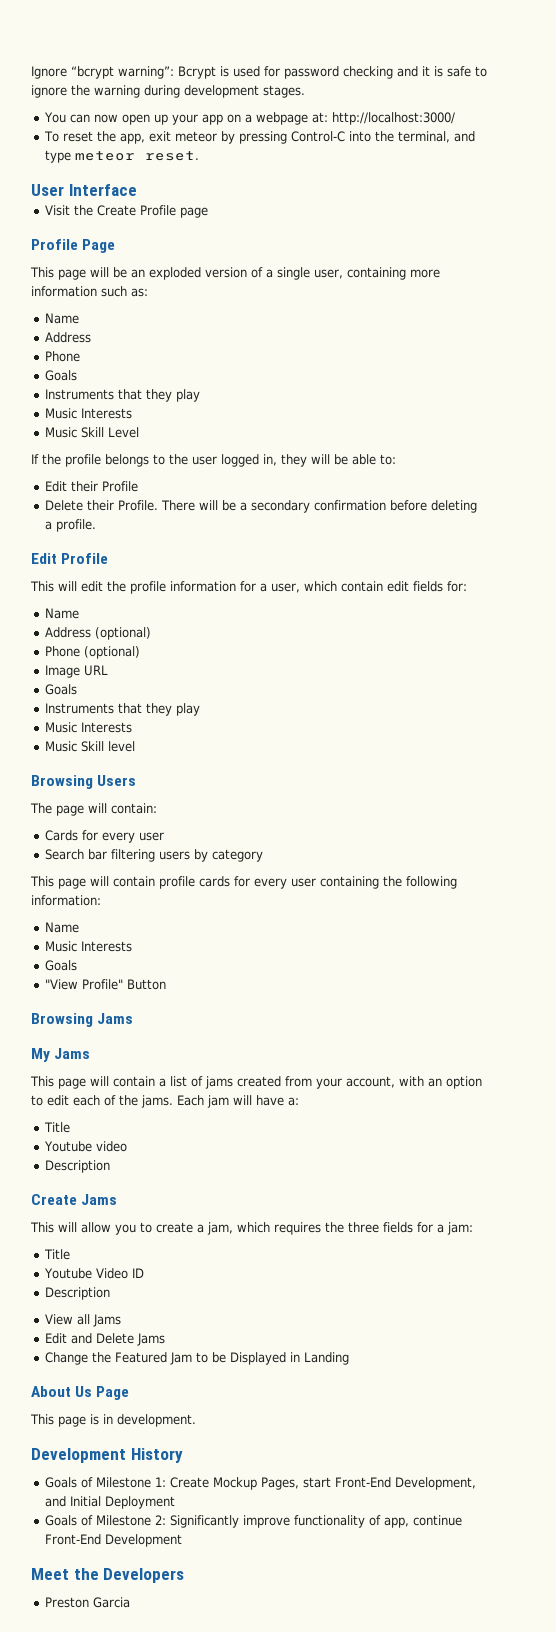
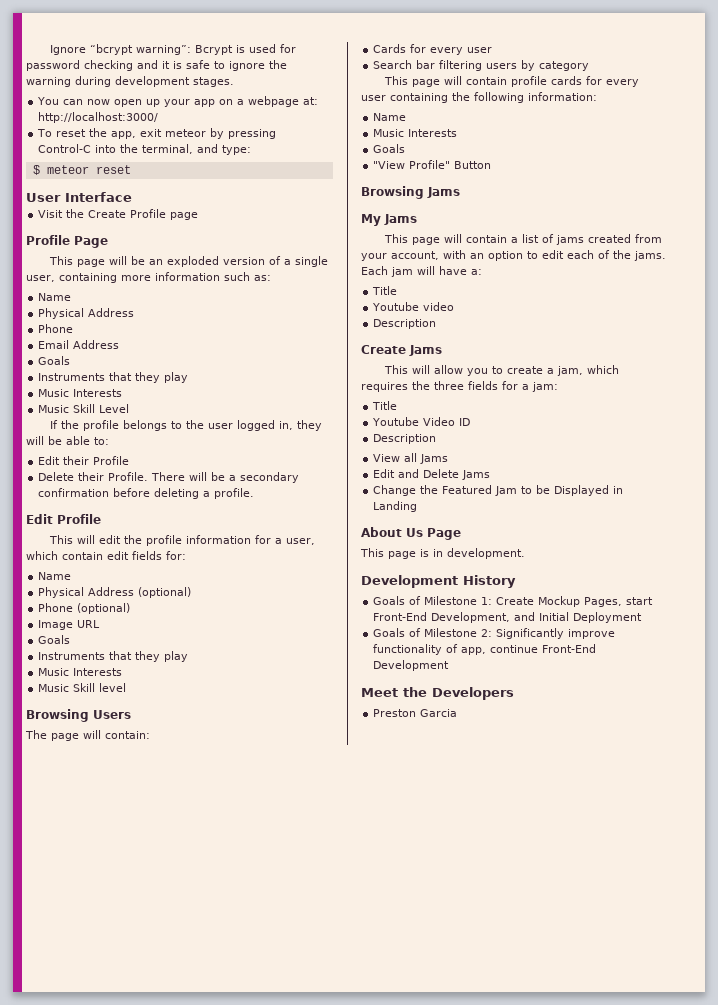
[45,150,200,163] type meteor reset. -> [222,145,252,155] [32,165,131,175] type: // $ meteor reset
(80, 318) none -> [38,308,85,319] Physical
(81, 356) none -> [38,340,120,349] // Email Address
(80, 613) none -> [38,587,85,598] Physical

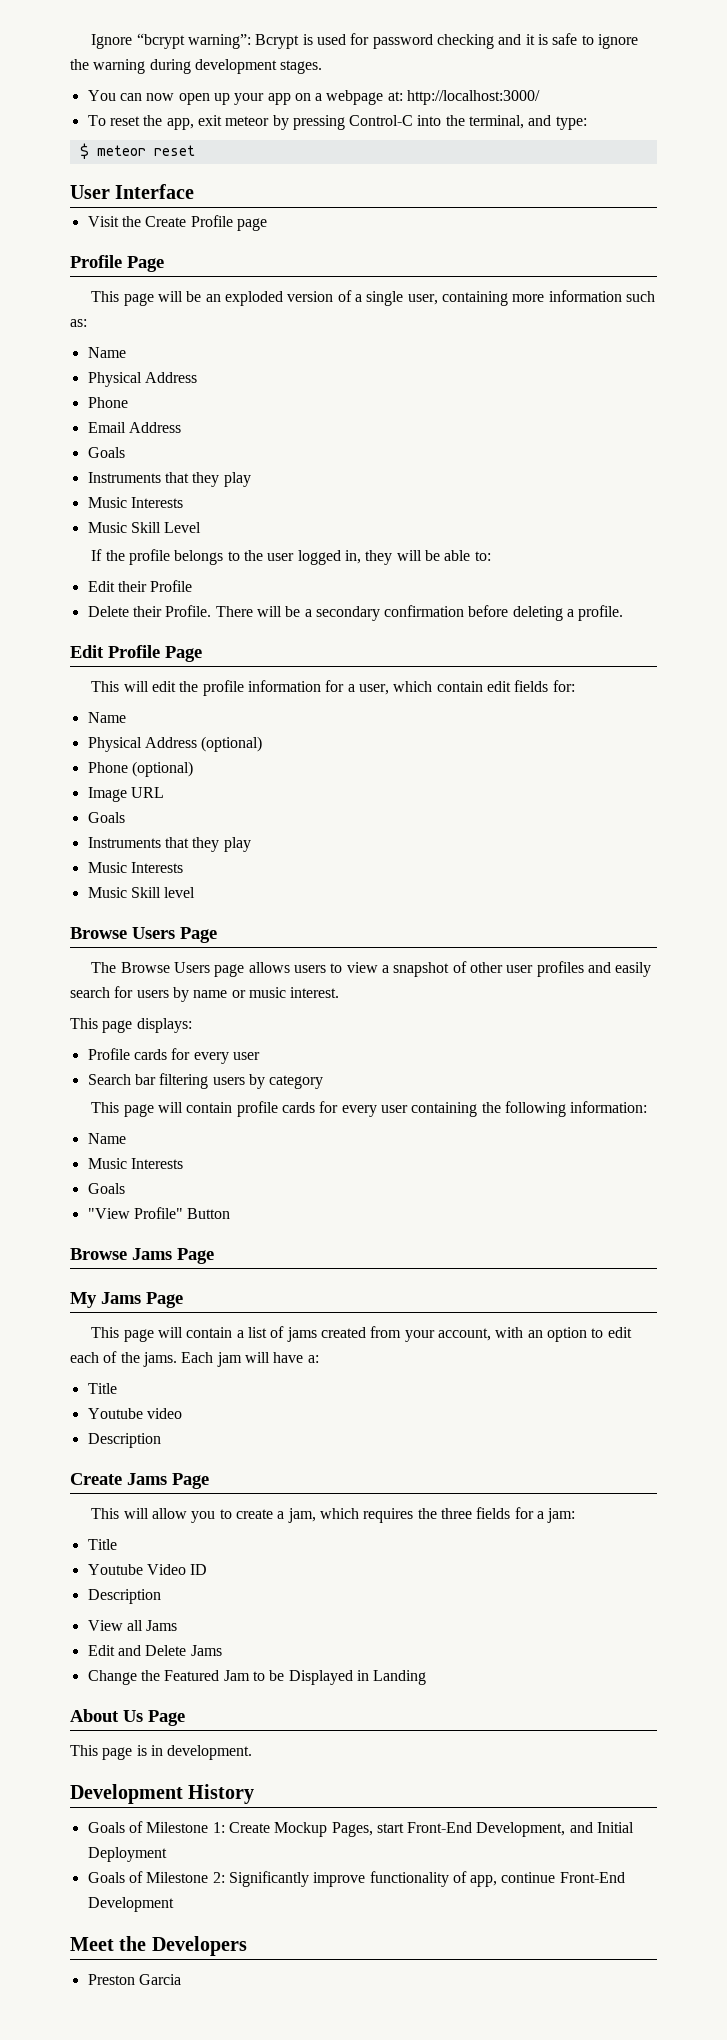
(101, 519) none -> [165,646,202,662] Page
[26,709,131,722] Browsing Users -> [70,927,217,943] Browse Users Page
[51,730,150,741] [373,44,407,53] page will contain: // Cards -> [120,961,652,977] [70,986,340,1002] [70,1018,192,1033] [87,1048,167,1060] Browse Users page allows users to view a snapshot of other user profiles and easily search for users by name or music interest. // This page displays: // Profile cards
[361,186,460,199] Browsing Jams -> [70,1248,214,1264] Browse Jams Page
(417, 219) none -> [146,1292,183,1308] Page
(442, 350) none -> [172,1473,209,1489] Page

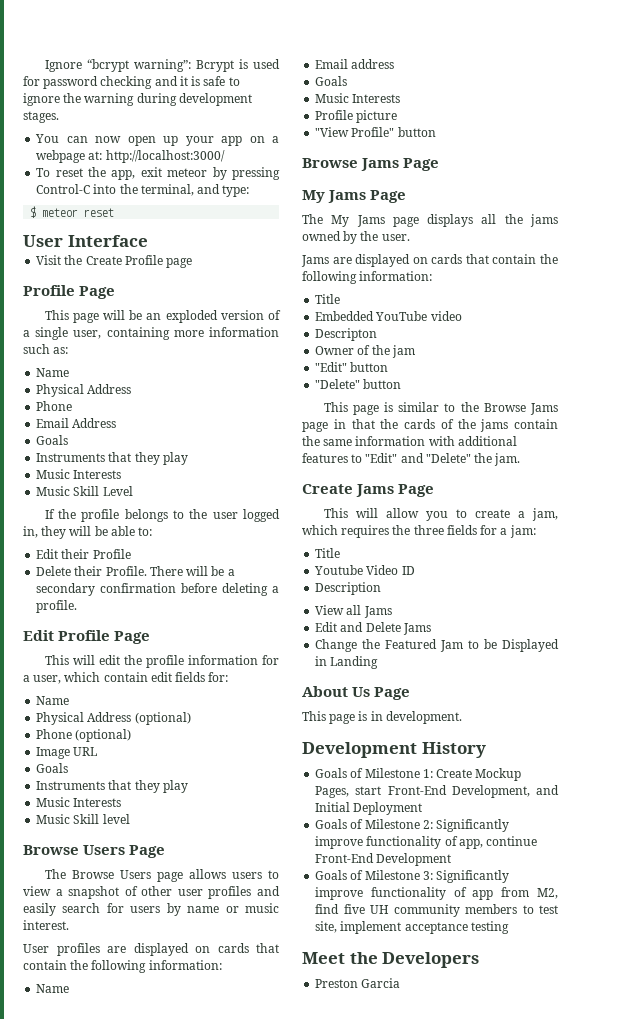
[70,1018,192,1033] [87,1048,260,1064] [87,1073,324,1089] [91,1101,478,1117] This page displays: // Profile cards for every user // Search bar filtering users by category // This page will contain profile cards for every user containing -> [23,943,279,956] [23,960,67,970] User profiles are displayed on cards that contain
[87,1158,183,1169] [87,1183,125,1194] // Music Interests // Goals -> [315,59,395,69] [315,76,348,86] [315,93,401,103] [315,110,398,123] // Email address // Goals // Music Interests // Profile picture
[187,1208,231,1219] Button -> [397,127,436,137] button
[91,1326,632,1342] [70,1351,319,1367] [87,1383,117,1394] [87,1408,143,1419] This page will contain a list of jams created from your account, with an option to edit each of the jams. Each jam will have a: // Title // Youtube -> [302,214,558,227] [302,231,410,244] [301,254,558,267] [302,271,433,284] [315,294,341,304] [315,311,428,321] The My Jams page displays all the jams owned by the user. // Jams are displayed on cards that contain the following information: // Title // Embedded YouTube
[87,1433,161,1448] Description -> [315,328,378,341] [315,345,415,358] [315,362,389,372] [315,379,402,389] [323,402,558,415] [302,419,558,432] [302,436,517,446] [302,453,521,466] Descripton // Owner of the jam // "Edit" button // "Delete" button // This page is similar to the Browse Jams page in that the cards of the jams contain the same information with additional features to "Edit" and "Delete" the jam.
(174, 1904) none -> [315,870,510,883] [315,887,558,900] [315,904,558,917] [315,921,509,934] // Goals of Milestone 3: Significantly improve functionality of app from M2, find five UH community members to test site, implement acceptance testing

